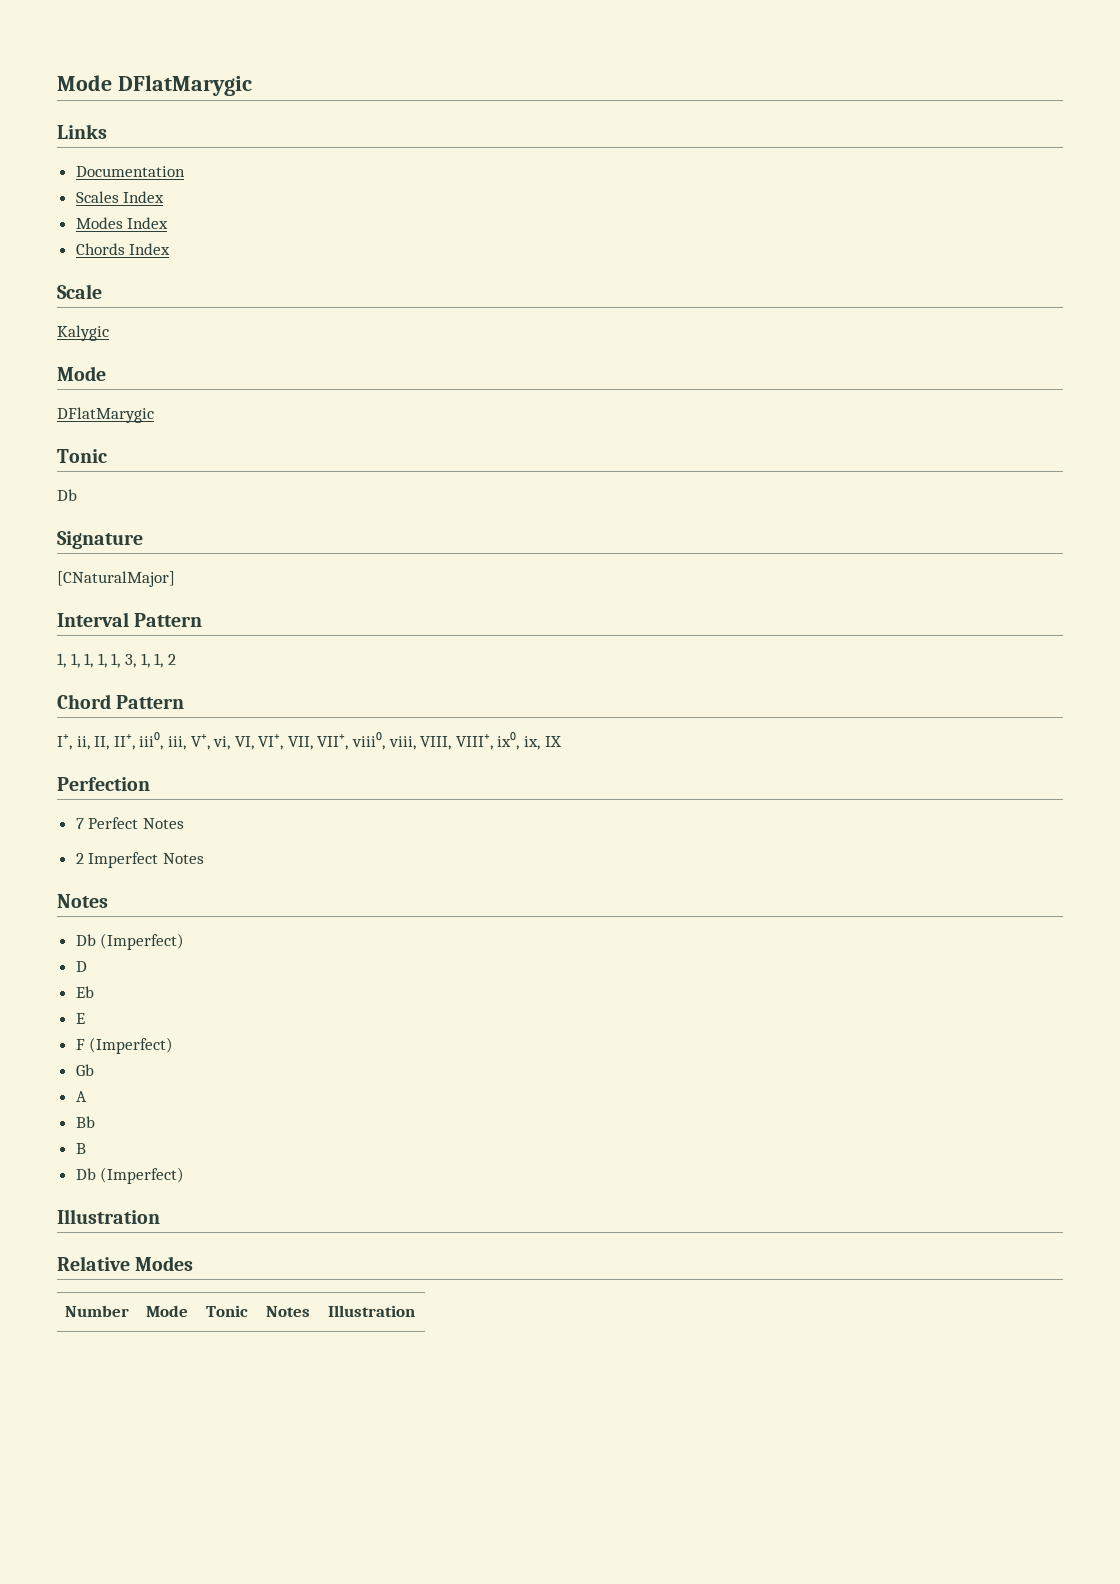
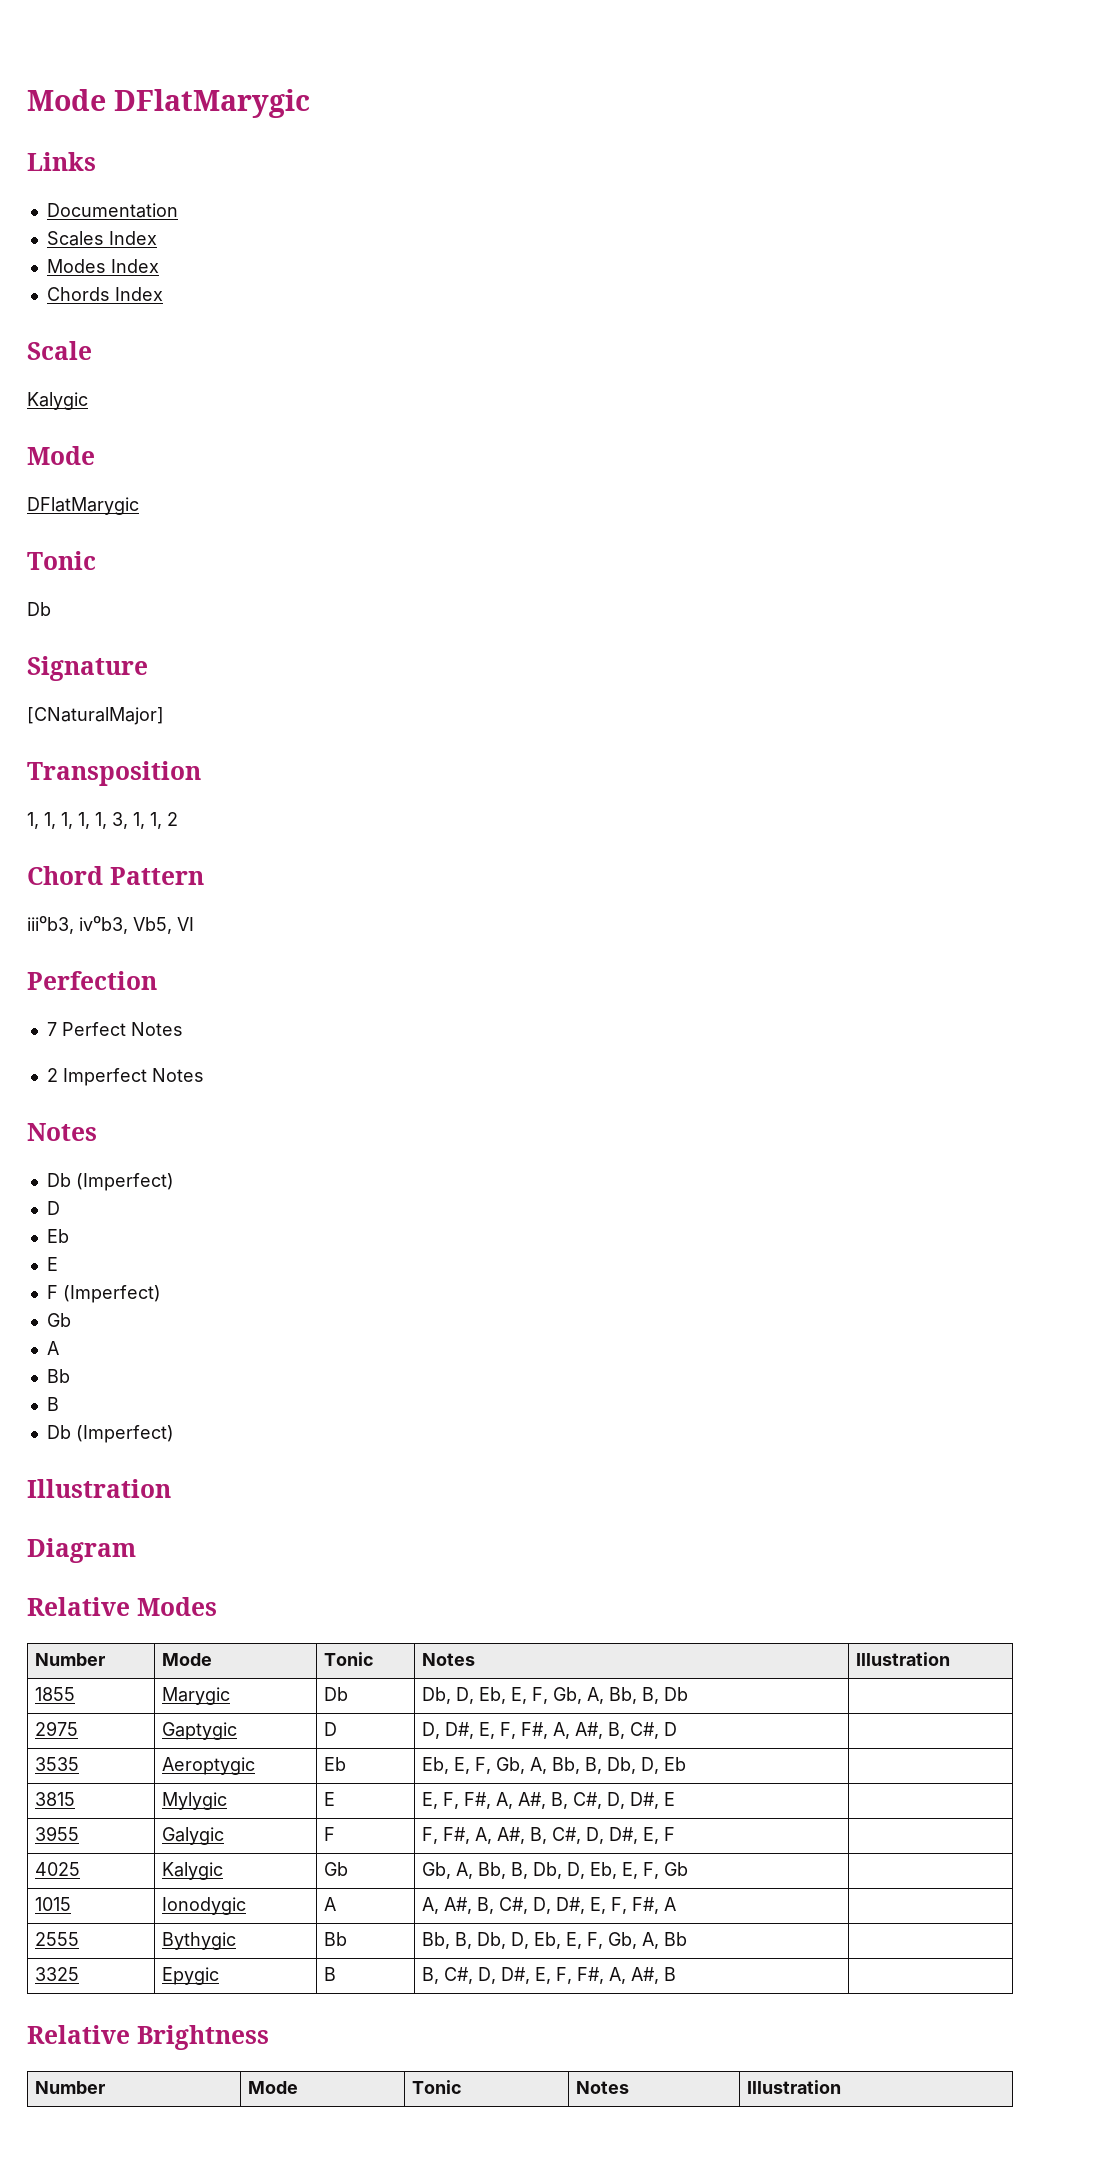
[57,612,203,627] Interval Pattern -> [27,761,201,786] Transposition
[57,732,562,750] I⁺, ii, II, II⁺, iii⁰, iii, V⁺, vi, VI, VI⁺, VII, VII⁺, viii⁰, viii, VIII, VIII⁺, ix⁰, ix, IX -> [27,916,194,934] iii⁰b3, iv⁰b3, Vb5, VI
(160, 1216) none -> [27,1538,136,1563] // Diagram
(416, 1311) none -> [34,1687,75,1701] [161,1687,230,1705] [323,1687,348,1701] [421,1687,688,1704] [34,1721,78,1736] [161,1722,237,1740] [323,1722,337,1736] [421,1722,677,1739] [34,1757,79,1771] [161,1757,255,1775] [323,1757,346,1771] [421,1757,686,1774] [34,1792,75,1806] [161,1792,227,1810] [323,1792,335,1806] [421,1792,675,1809] [34,1826,79,1841] [161,1827,224,1845] [323,1827,335,1841] [421,1827,675,1844] [34,1862,80,1876] [161,1862,223,1880] [323,1862,348,1876] [421,1862,688,1879] [34,1897,71,1911] [161,1897,246,1915] [323,1897,336,1911] [421,1897,676,1914] [34,1932,79,1946] [161,1932,236,1950] [323,1932,347,1946] [421,1932,687,1949] [34,1967,79,1981] [161,1967,219,1985] [323,1967,336,1981] [421,1967,676,1984] [27,2025,269,2050] [34,2081,105,2094] [247,2081,298,2094] [411,2080,462,2094] [575,2081,629,2094] [746,2080,841,2094] // 1855 | Marygic | Db | Db, D, Eb, E, F, Gb, A, Bb, B, Db | // 2975 | Gaptygic | D | D, D#, E, F, F#, A, A#, B, C#, D | // 3535 | Aeroptygic | Eb | Eb, E, F, Gb, A, Bb, B, Db, D, Eb | // 3815 | Mylygic | E | E, F, F#, A, A#, B, C#, D, D#, E | // 3955 | Galygic | F | F, F#, A, A#, B, C#, D, D#, E, F | // 4025 | Kalygic | Gb | Gb, A, Bb, B, Db, D, Eb, E, F, Gb | // 1015 | Ionodygic | A | A, A#, B, C#, D, D#, E, F, F#, A | // 2555 | Bythygic | Bb | Bb, B, Db, D, Eb, E, F, Gb, A, Bb | // 3325 | Epygic | B | B, C#, D, D#, E, F, F#, A, A#, B | // Relative Brightness // Number | Mode | Tonic | Notes | Illustration

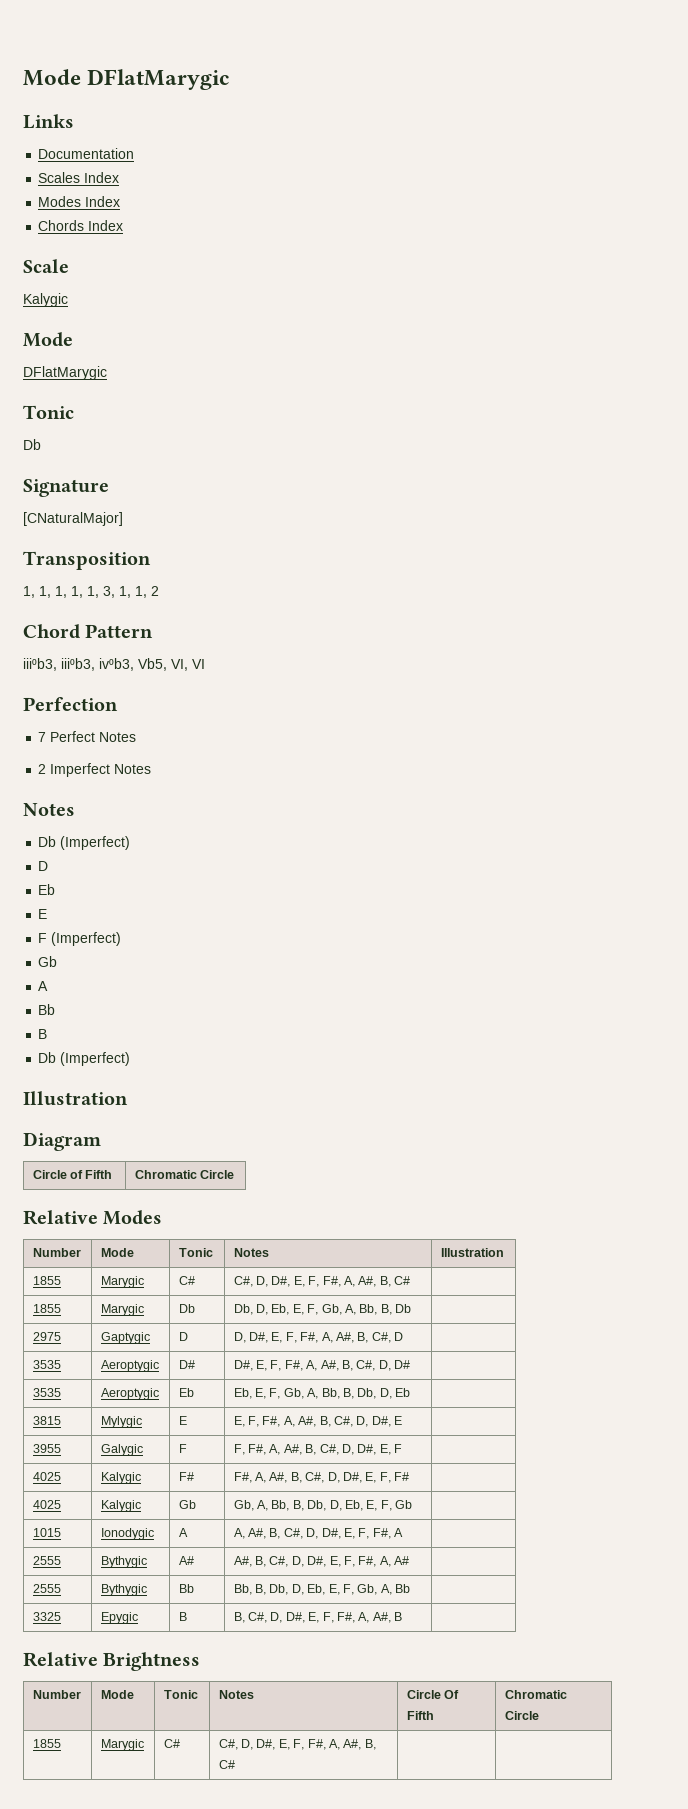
(74, 925) none -> [61,658,95,671] iii⁰b3,
(172, 925) none -> [171,659,188,671] VI,
(136, 1550) none -> [32,1170,113,1179] [134,1170,235,1179] // Circle of Fifth | Chromatic Circle
(950, 1659) none -> [32,1276,61,1285] [100,1276,144,1288] [178,1276,195,1285] [233,1276,411,1287] // 1855 | Marygic | C# | C#, D, D#, E, F, F#, A, A#, B, C# |
(677, 1729) none -> [32,1360,61,1369] [100,1360,159,1372] [178,1360,195,1369] [233,1360,411,1371] // 3535 | Aeroptygic | D# | D#, E, F, F#, A, A#, B, C#, D, D# |
(675, 1834) none -> [32,1472,61,1481] [100,1472,141,1484] [178,1472,194,1481] [233,1472,410,1483] // 4025 | Kalygic | F# | F#, A, A#, B, C#, D, D#, E, F, F# |
(676, 1904) none -> [32,1556,61,1565] [100,1556,147,1568] [178,1556,194,1565] [233,1556,410,1567] // 2555 | Bythygic | A# | A#, B, C#, D, D#, E, F, F#, A, A# |
[746,2080,841,2094] Illustration -> [406,1690,460,1699] [406,1711,434,1720] [504,1690,567,1699] [504,1711,539,1720] [32,1739,61,1748] [100,1739,144,1751] [163,1739,180,1748] [218,1739,376,1750] [218,1760,235,1769] Circle Of Fifth | Chromatic Circle // 1855 | Marygic | C# | C#, D, D#, E, F, F#, A, A#, B, C# | |

